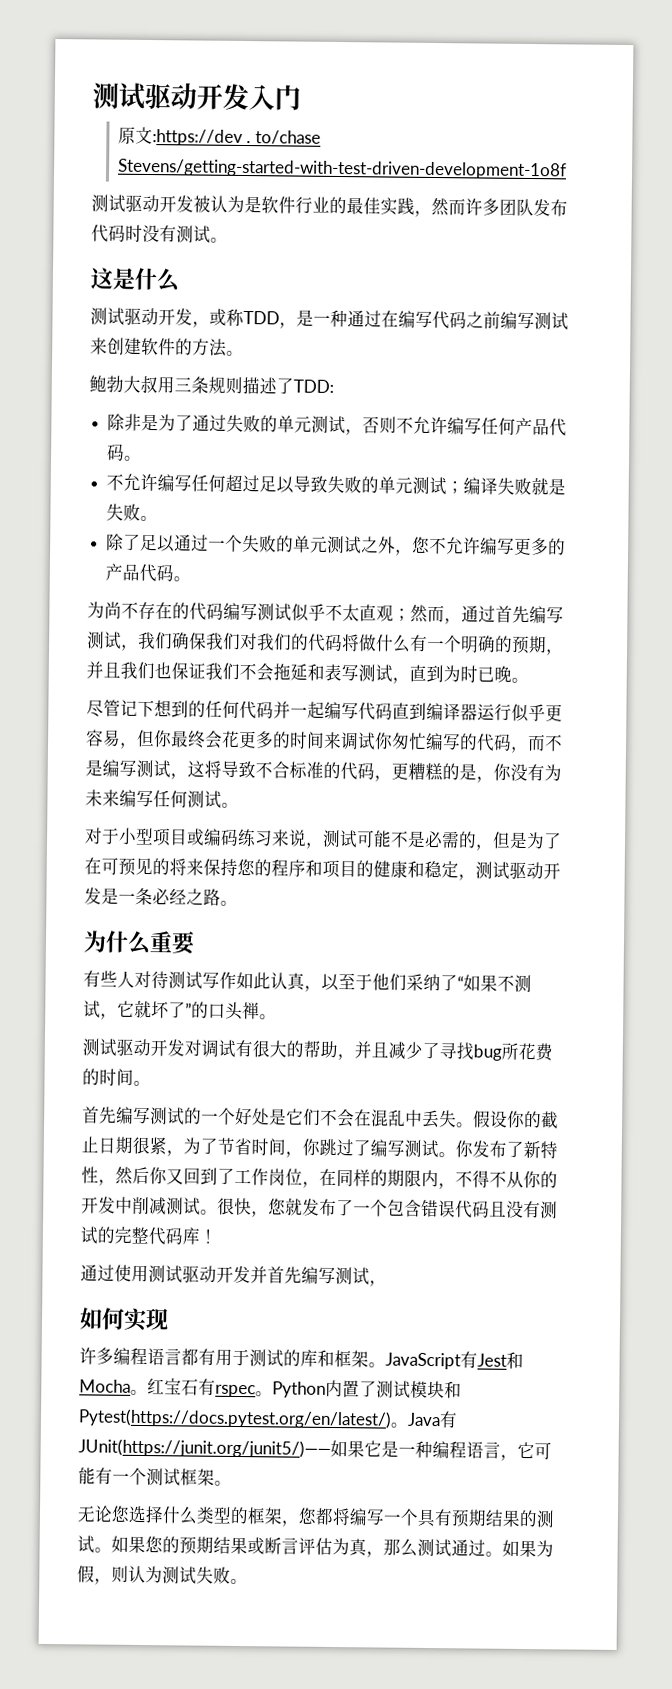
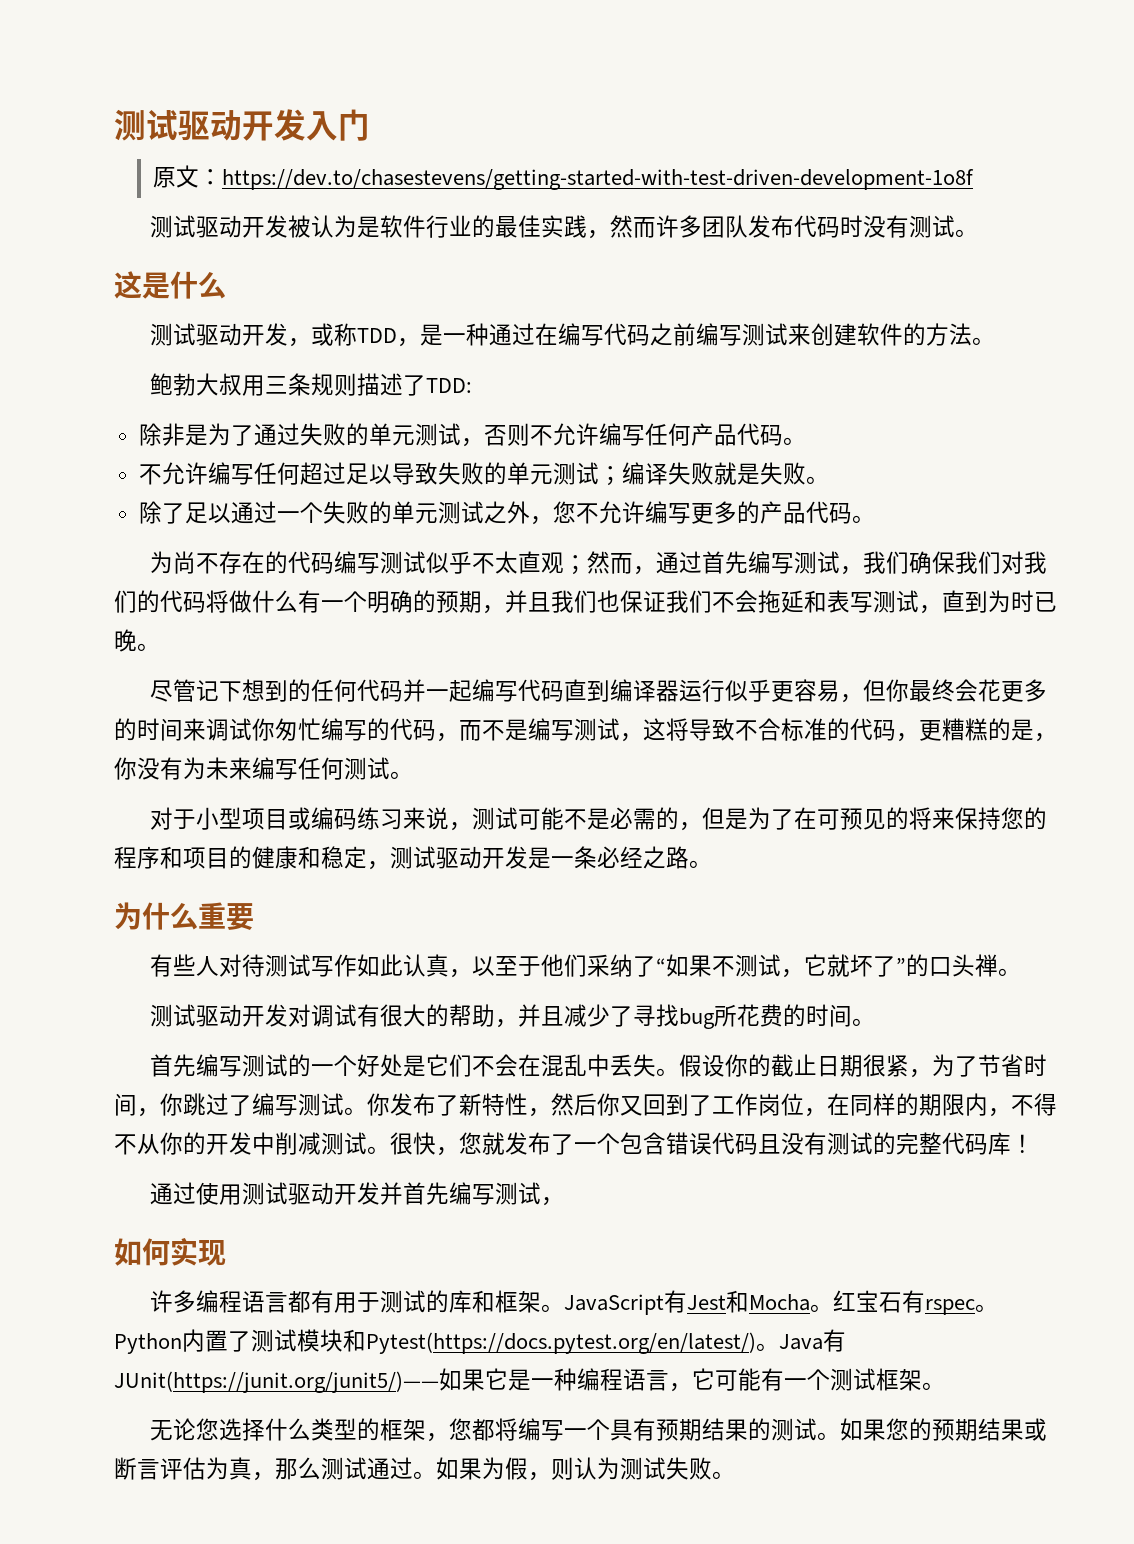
[151,129,321,146] [117,158,567,180] :https://dev . to/chase Stevens/getting-started-with-test-driven-development-1o8f -> [199,169,975,190] ：https://dev.to/chasestevens/getting-started-with-test-driven-development-1o8f

